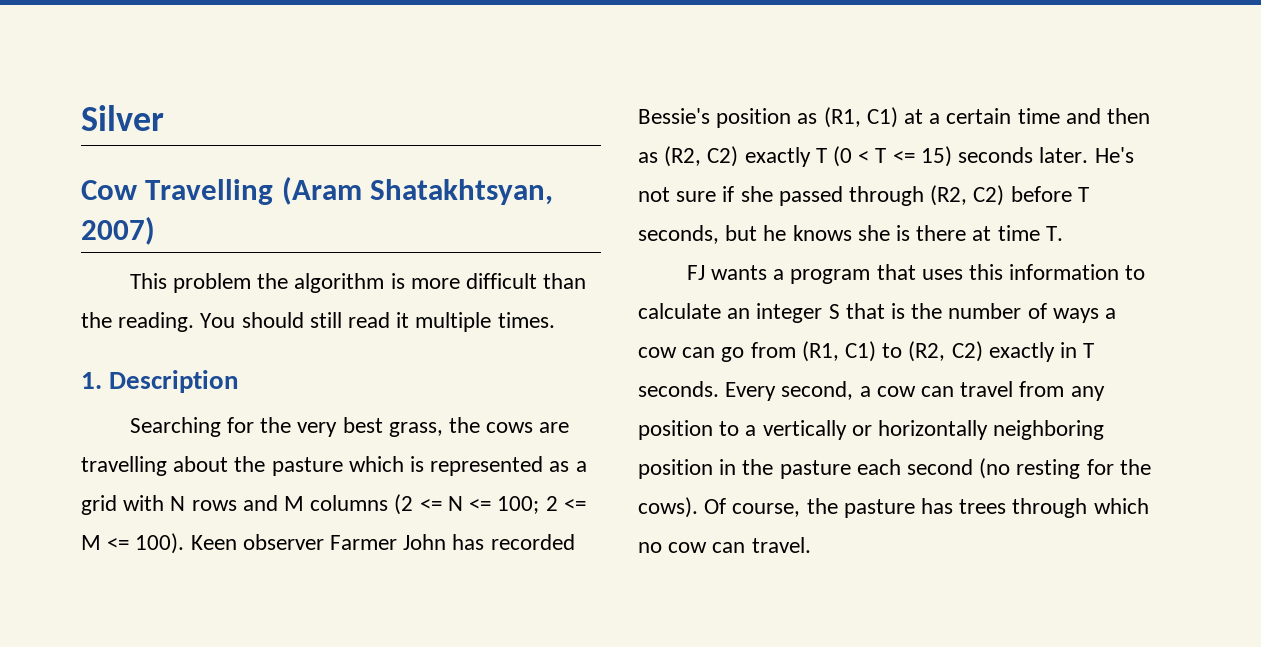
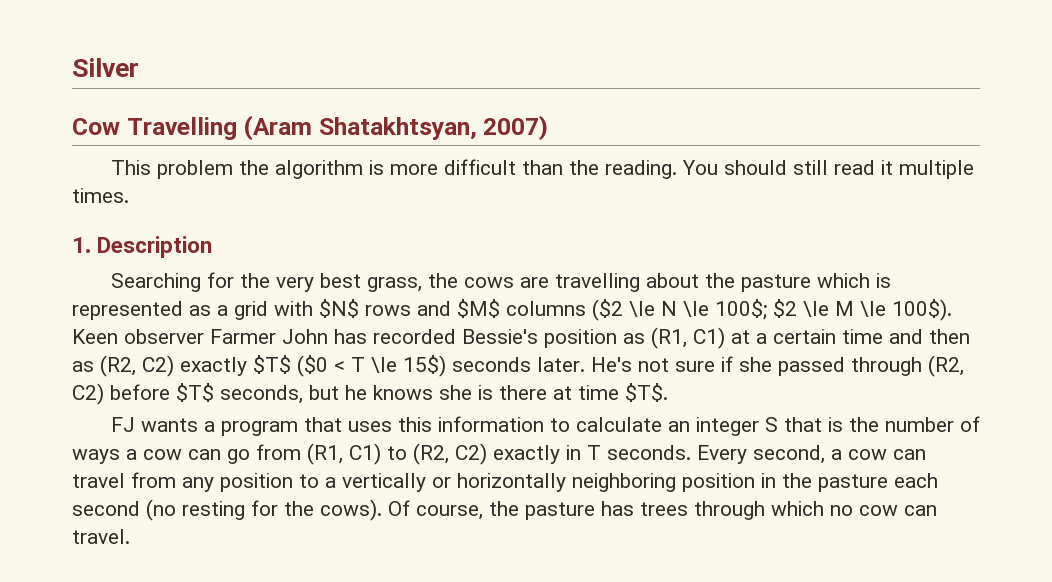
[170,496,186,511] N -> [319,299,359,318] $N$
[284,494,586,515] [81,533,185,554] M columns (2 <= N <= 100; 2 <= M <= 100). -> [457,299,952,321] $M$ columns ($2 \le N \le 100$; $2 \le M \le 100$).
[815,146,952,167] T (0 < T <= 15) -> [253,355,446,377] $T$ ($0 < T \le 15$)
[1077,187,1089,202] T -> [176,383,214,402] $T$
[1045,226,1063,241] T. -> [625,383,668,402] $T$.

